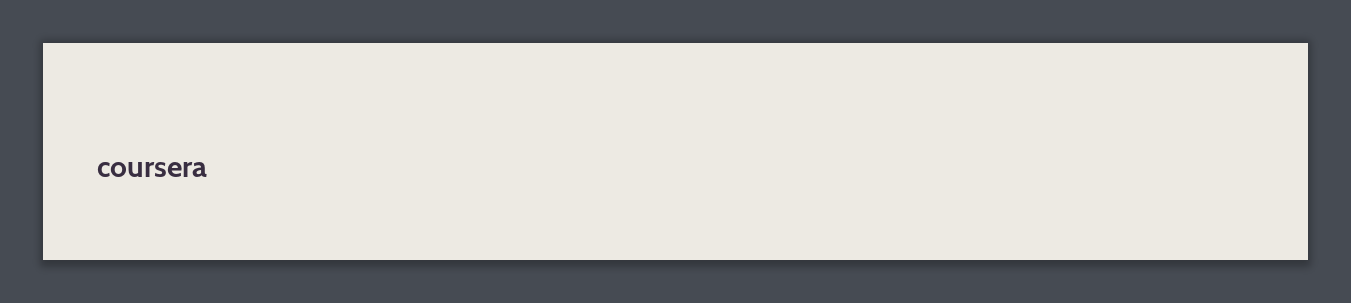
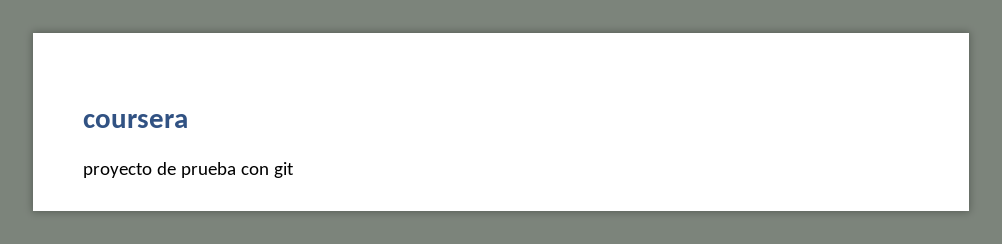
(207, 169) none -> [83,162,294,178] // proyecto de prueba con git

